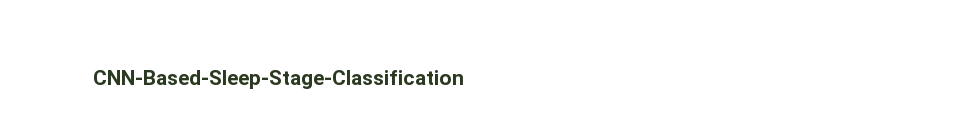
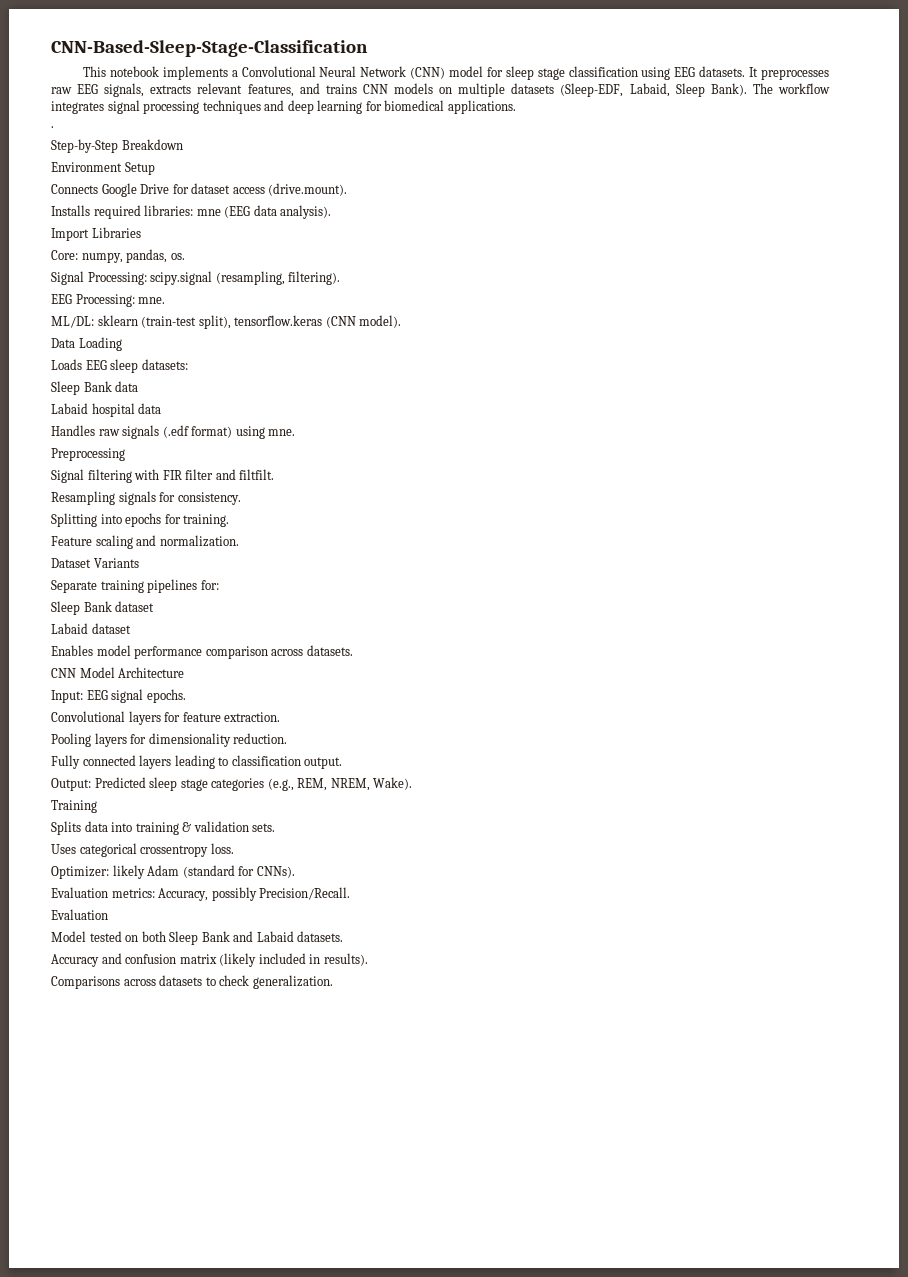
(464, 79) none -> [83,66,829,80] [51,83,830,97] [51,100,516,114] [51,126,54,128] [51,139,183,153] [51,162,155,175] [51,183,348,197] [51,205,332,219] [51,227,141,241] [51,249,185,263] [51,271,341,285] [51,294,166,307] [51,315,402,329] [51,337,122,351] [51,359,188,373] [51,381,139,395] [51,403,162,417] [51,425,296,439] [51,448,125,461] [51,469,275,483] [51,491,241,505] [51,513,230,527] [51,535,239,549] [51,558,139,568] [51,579,219,593] [51,601,155,615] [51,623,131,634] [51,645,353,659] [51,667,185,678] [51,689,186,703] [51,711,281,725] [51,733,288,747] [51,755,343,769] [51,777,413,791] [51,800,97,813] [51,821,276,835] [51,843,234,857] [51,865,295,879] [51,887,351,901] [51,909,108,920] [51,931,344,945] [51,953,368,967] [51,975,333,989] // This notebook implements a Convolutional Neural Network (CNN) model for sleep stage classification using EEG datasets. It preprocesses raw EEG signals, extracts relevant features, and trains CNN models on multiple datasets (Sleep-EDF, Labaid, Sleep Bank). The workflow integrates signal processing techniques and deep learning for biomedical applications. // . // Step-by-Step Breakdown // Environment Setup // Connects Google Drive for dataset access (drive.mount). // Installs required libraries: mne (EEG data analysis). // Import Libraries // Core: numpy, pandas, os. // Signal Processing: scipy.signal (resampling, filtering). // EEG Processing: mne. // ML/DL: sklearn (train-test split), tensorflow.keras (CNN model). // Data Loading // Loads EEG sleep datasets: // Sleep Bank data // Labaid hospital data // Handles raw signals (.edf format) using mne. // Preprocessing // Signal filtering with FIR filter and filtfilt. // Resampling signals for consistency. // Splitting into epochs for training. // Feature scaling and normalization. // Dataset Variants // Separate training pipelines for: // Sleep Bank dataset // Labaid dataset // Enables model performance comparison across datasets. // CNN Model Architecture // Input: EEG signal epochs. // Convolutional layers for feature extraction. // Pooling layers for dimensionality reduction. // Fully connected layers leading to classification output. // Output: Predicted sleep stage categories (e.g., REM, NREM, Wake). // Training // Splits data into training & validation sets. // Uses categorical crossentropy loss. // Optimizer: likely Adam (standard for CNNs). // Evaluation metrics: Accuracy, possibly Precision/Recall. // Evaluation // Model tested on both Sleep Bank and Labaid datasets. // Accuracy and confusion matrix (likely included in results). // Comparisons across datasets to check generalization.

